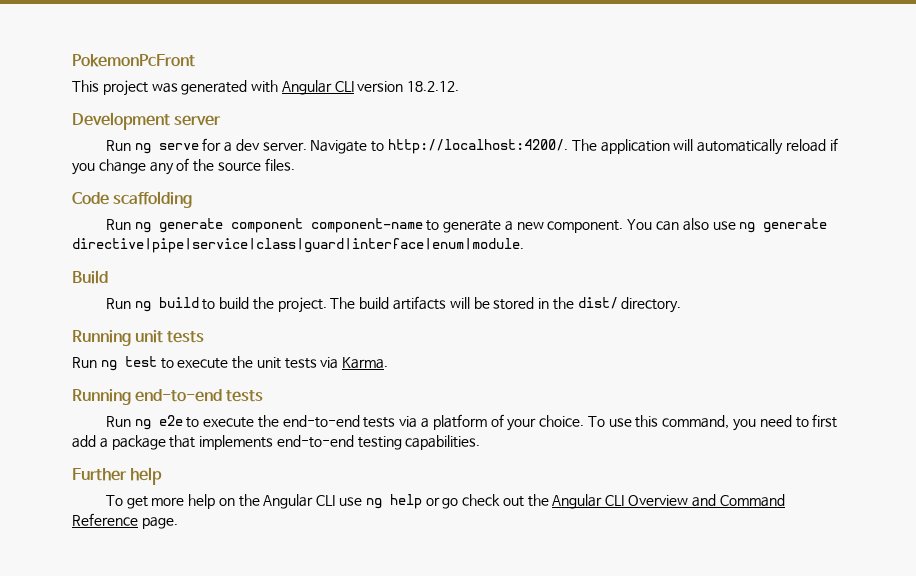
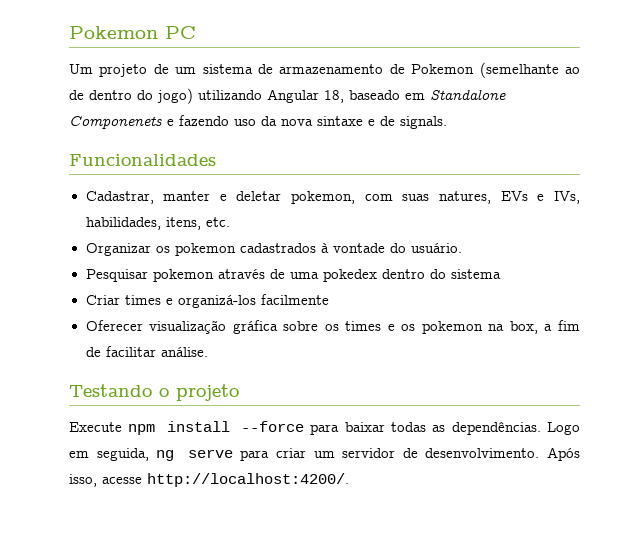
[72,54,195,67] [72,80,460,96] [72,112,222,130] [105,138,838,155] [72,158,295,175] [72,191,193,208] [105,218,828,233] [72,238,524,253] [72,270,108,284] [105,296,682,313] [72,330,205,346] [72,356,389,371] [72,389,264,405] [105,414,838,431] [72,435,481,450] [72,467,163,485] [105,494,785,509] [72,513,178,529] PokemonPcFront // This project was generated with Angular CLI version 18.2.12. // Development server // Run ng serve for a dev server. Navigate to http://localhost:4200/. The application will automatically reload if you change any of the source files. // Code scaffolding // Run ng generate component component-name to generate a new component. You can also use ng generate directive|pipe|service|class|guard|interface|enum|module. // Build // Run ng build to build the project. The build artifacts will be stored in the dist/ directory. // Running unit tests // Run ng test to execute the unit tests via Karma. // Running end-to-end tests // Run ng e2e to execute the end-to-end tests via a platform of your choice. To use this command, you need to first add a package that implements end-to-end testing capabilities. // Further help // To get more help on the Angular CLI use ng help or go check out the Angular CLI Overview and Command Reference page. -> [69,26,196,39] [69,62,580,78] [69,88,506,104] [69,115,447,129] [69,154,216,166] [85,191,580,204] [85,217,230,230] [85,243,462,256] [85,269,501,282] [85,294,329,308] [85,320,581,334] [85,346,208,357] [69,384,239,401] [69,421,580,435] [69,447,580,461] [69,473,349,487] Pokemon PC // Um projeto de um sistema de armazenamento de Pokemon (semelhante ao de dentro do jogo) utilizando Angular 18, baseado em Standalone Componenets e fazendo uso da nova sintaxe e de signals. // Funcionalidades // Cadastrar, manter e deletar pokemon, com suas natures, EVs e IVs, habilidades, itens, etc. // Organizar os pokemon cadastrados à vontade do usuário. // Pesquisar pokemon através de uma pokedex dentro do sistema // Criar times e organizá-los facilmente // Oferecer visualização gráfica sobre os times e os pokemon na box, a fim de facilitar análise. // Testando o projeto // Execute npm install --force para baixar todas as dependências. Logo em seguida, ng serve para criar um servidor de desenvolvimento. Após isso, acesse http://localhost:4200/.

